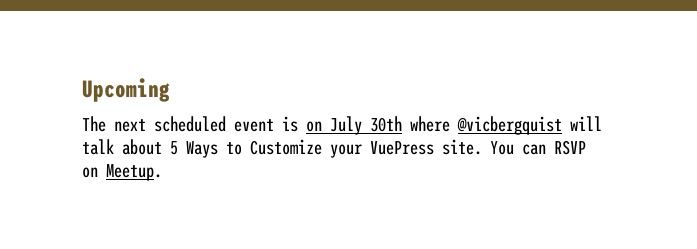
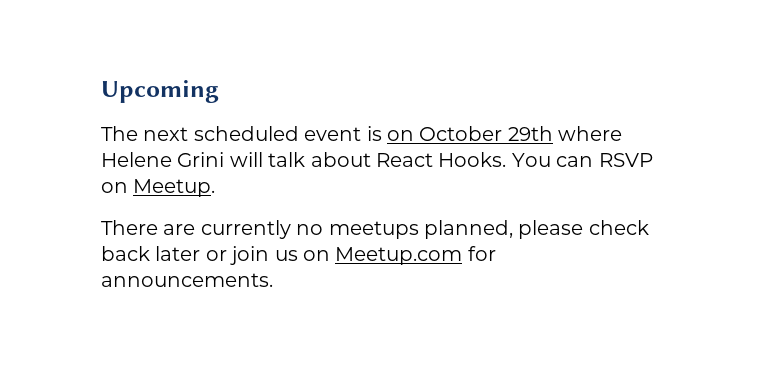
[330,116,602,135] [82,139,482,158] July 30th where @vicbergquist will talk about 5 Ways to Customize your VuePress site. -> [419,126,623,141] [101,152,507,167] October 29th where Helene Grini will talk about React Hooks.
(162, 172) none -> [101,220,649,239] [101,246,496,265] [101,273,273,287] // There are currently no meetups planned, please check back later or join us on Meetup.com for announcements.

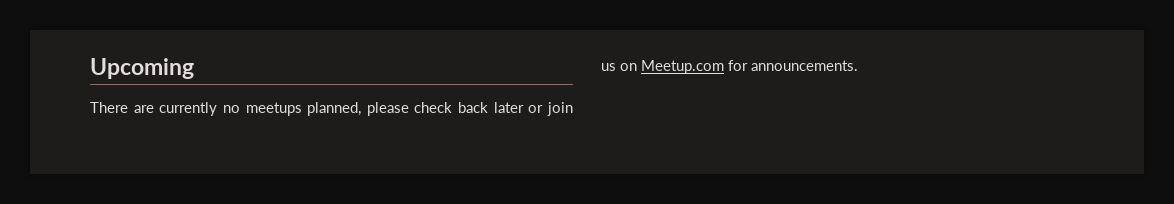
[101,126,623,141] [101,152,653,167] [101,179,216,197] // The next scheduled event is on October 29th where Helene Grini will talk about React Hooks. You can RSVP on Meetup. -> (194, 68) none

